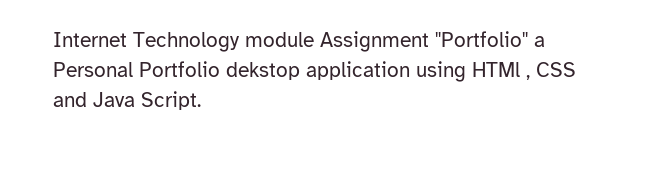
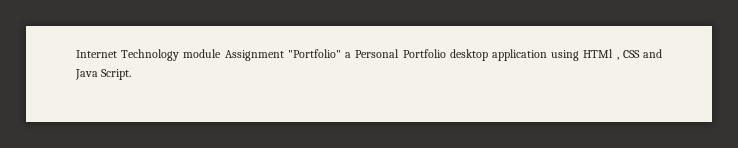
[226,62,300,80] dekstop -> [449,49,488,61] desktop

